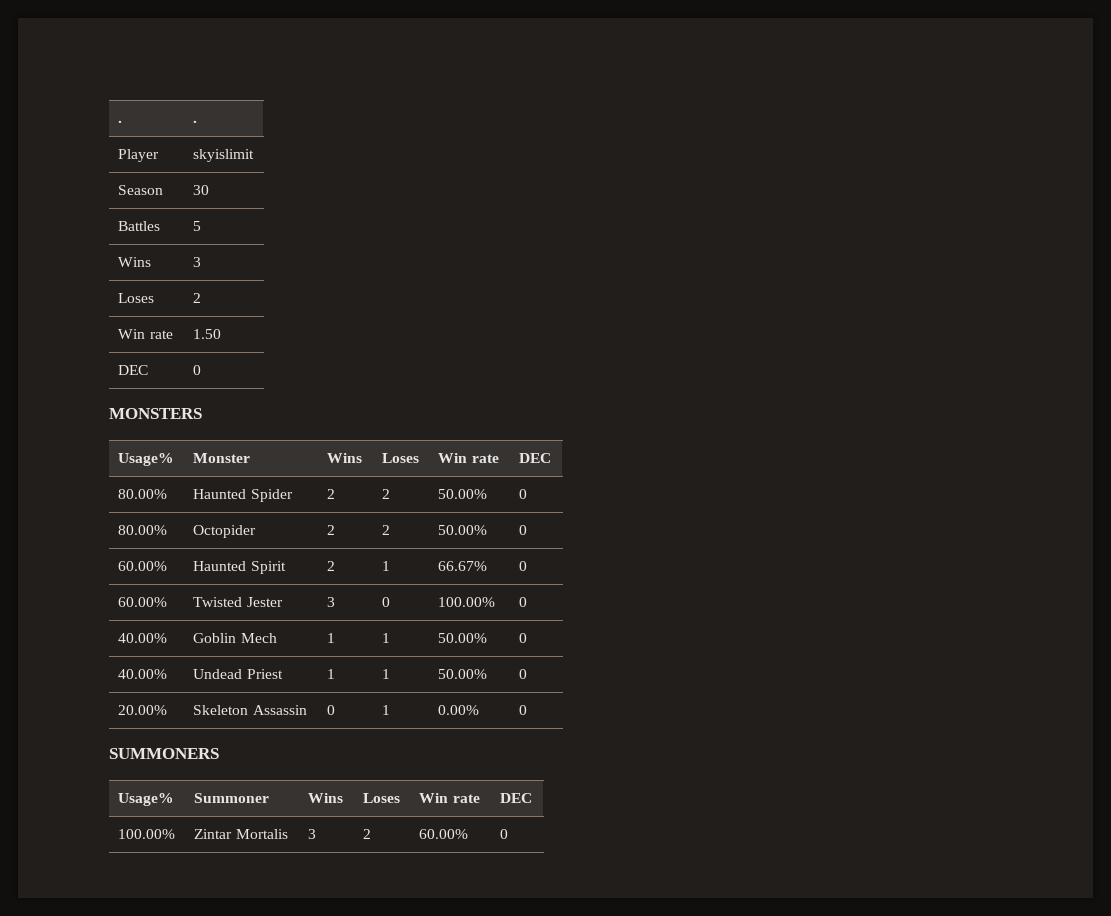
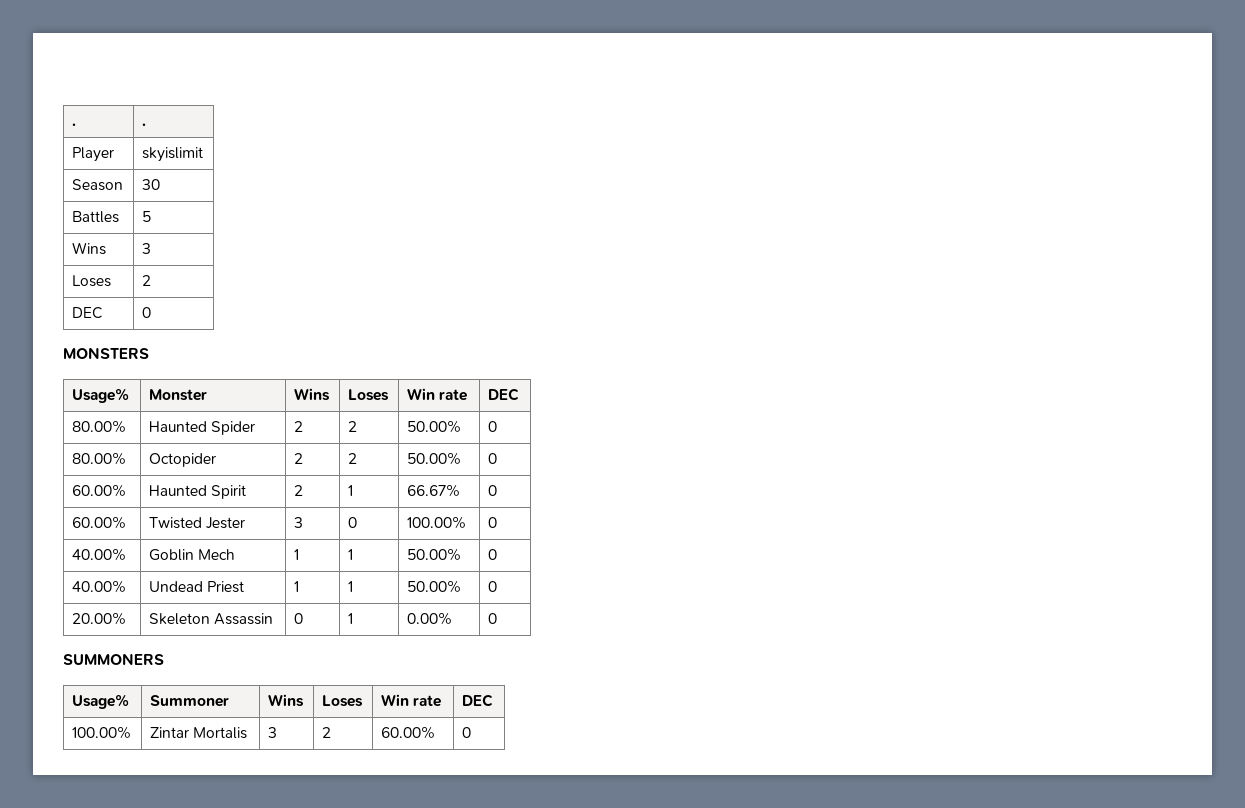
[118,329,173,339] [193,329,222,339] // Win rate | 1.50 -> (152, 280) none

